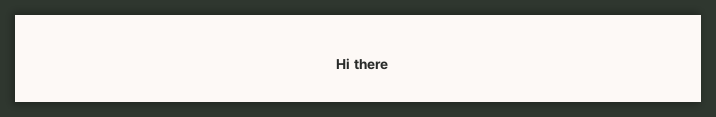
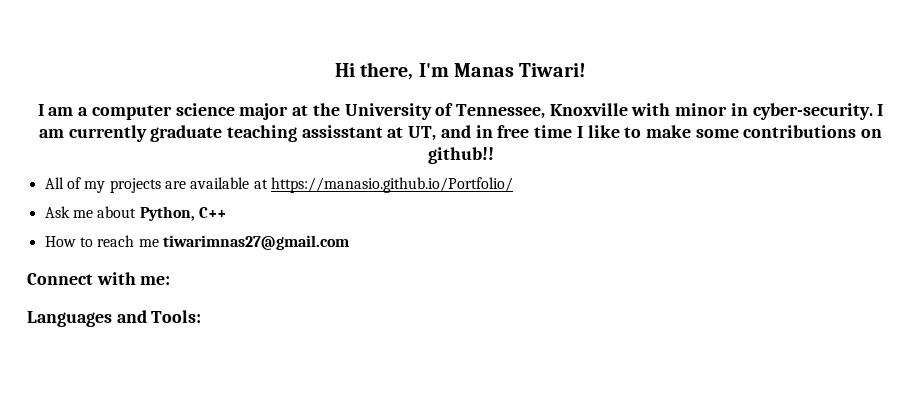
[353,59,388,70] there -> [360,62,587,80] [37,103,884,120] [38,125,883,142] [427,147,494,164] [44,177,513,193] [44,206,226,221] [44,235,349,250] [27,272,171,285] [27,310,202,327] there, I'm Manas Tiwari! // I am a computer science major at the University of Tennessee, Knoxville with minor in cyber-security. I am currently graduate teaching assisstant at UT, and in free time I like to make some contributions on github!! // All of my projects are available at https://manasio.github.io/Portfolio/ // Ask me about Python, C++ // How to reach me tiwarimnas27@gmail.com // Connect with me: // Languages and Tools:

